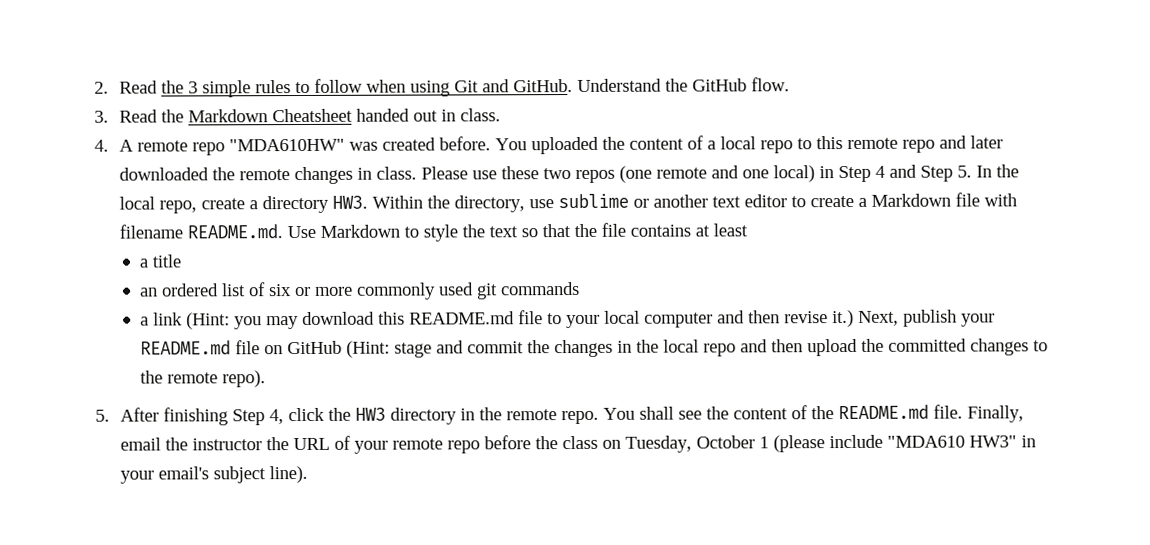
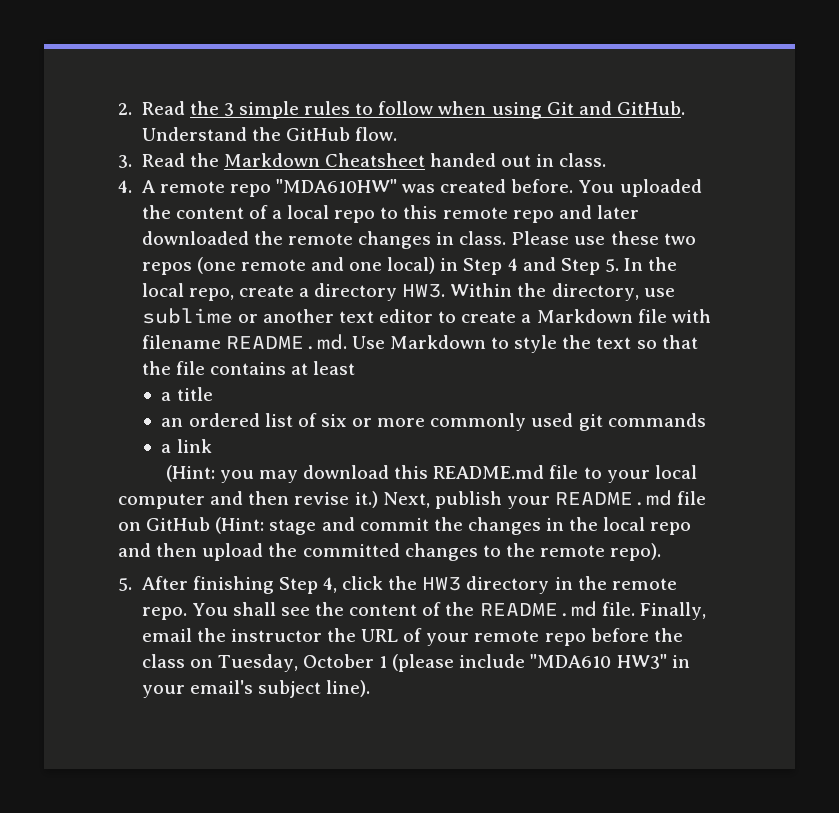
(184, 319) none -> (212, 446) //

